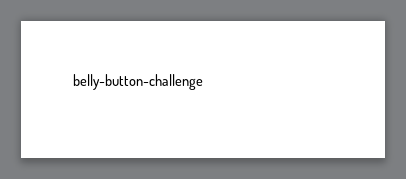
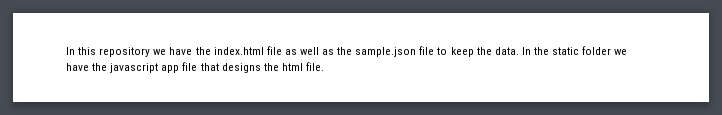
[73,74,203,90] belly-button-challenge -> [66,46,628,57] [66,62,324,73] In this repository we have the index.html file as well as the sample.json file to keep the data. In the static folder we have the javascript app file that designs the html file.

